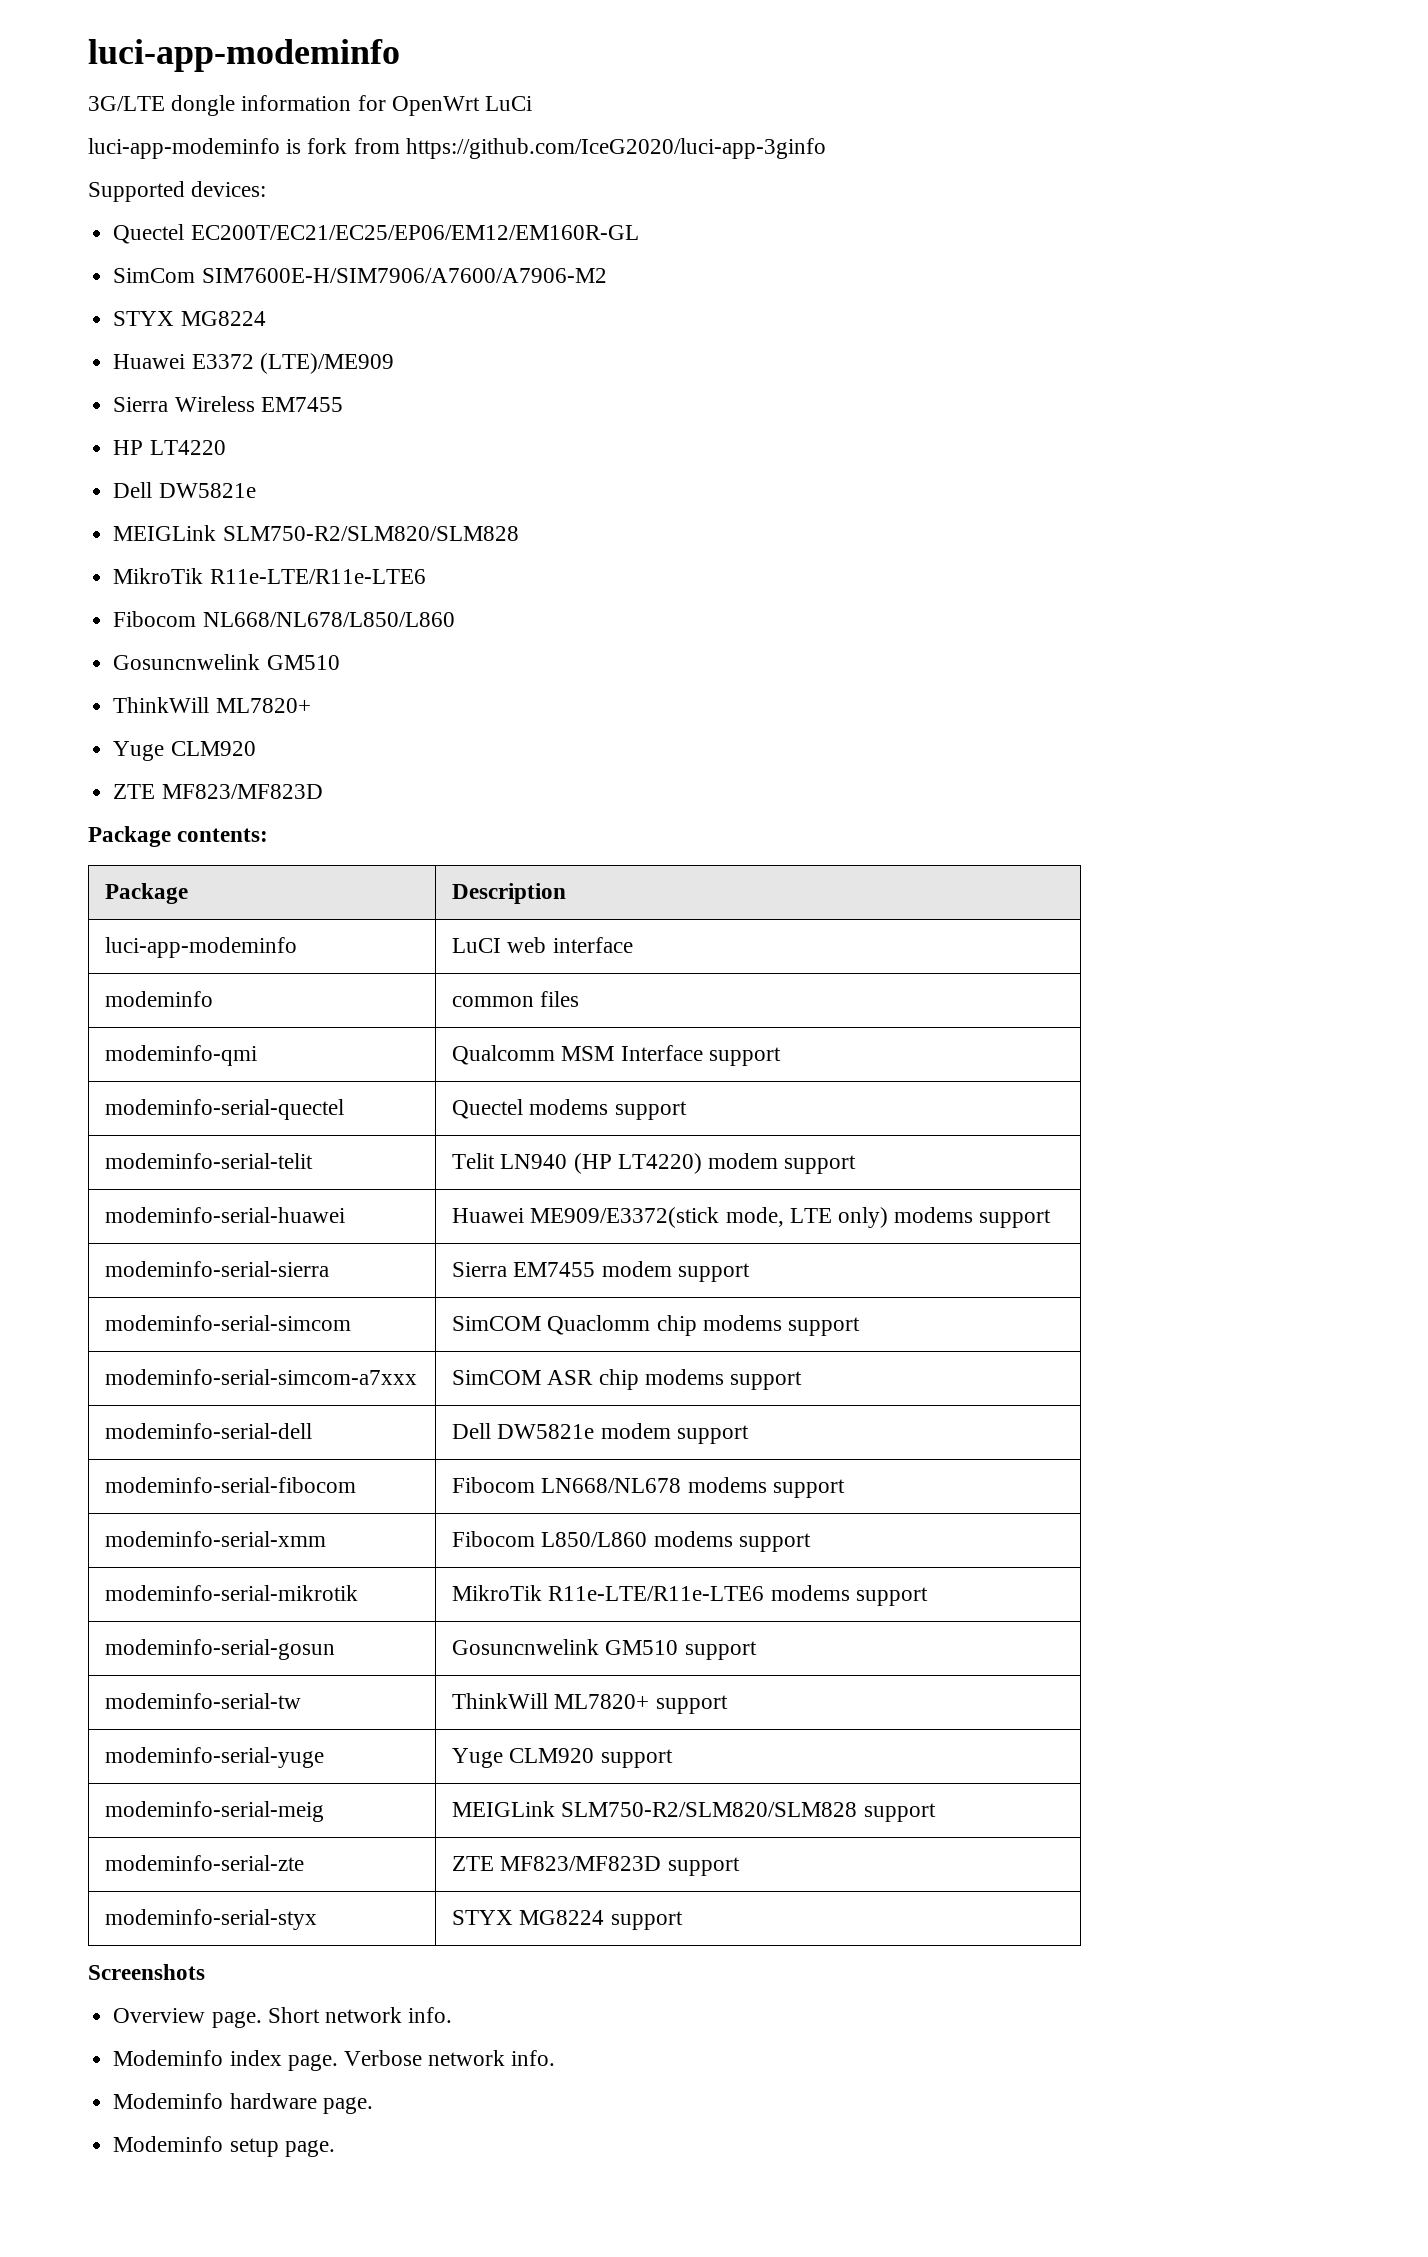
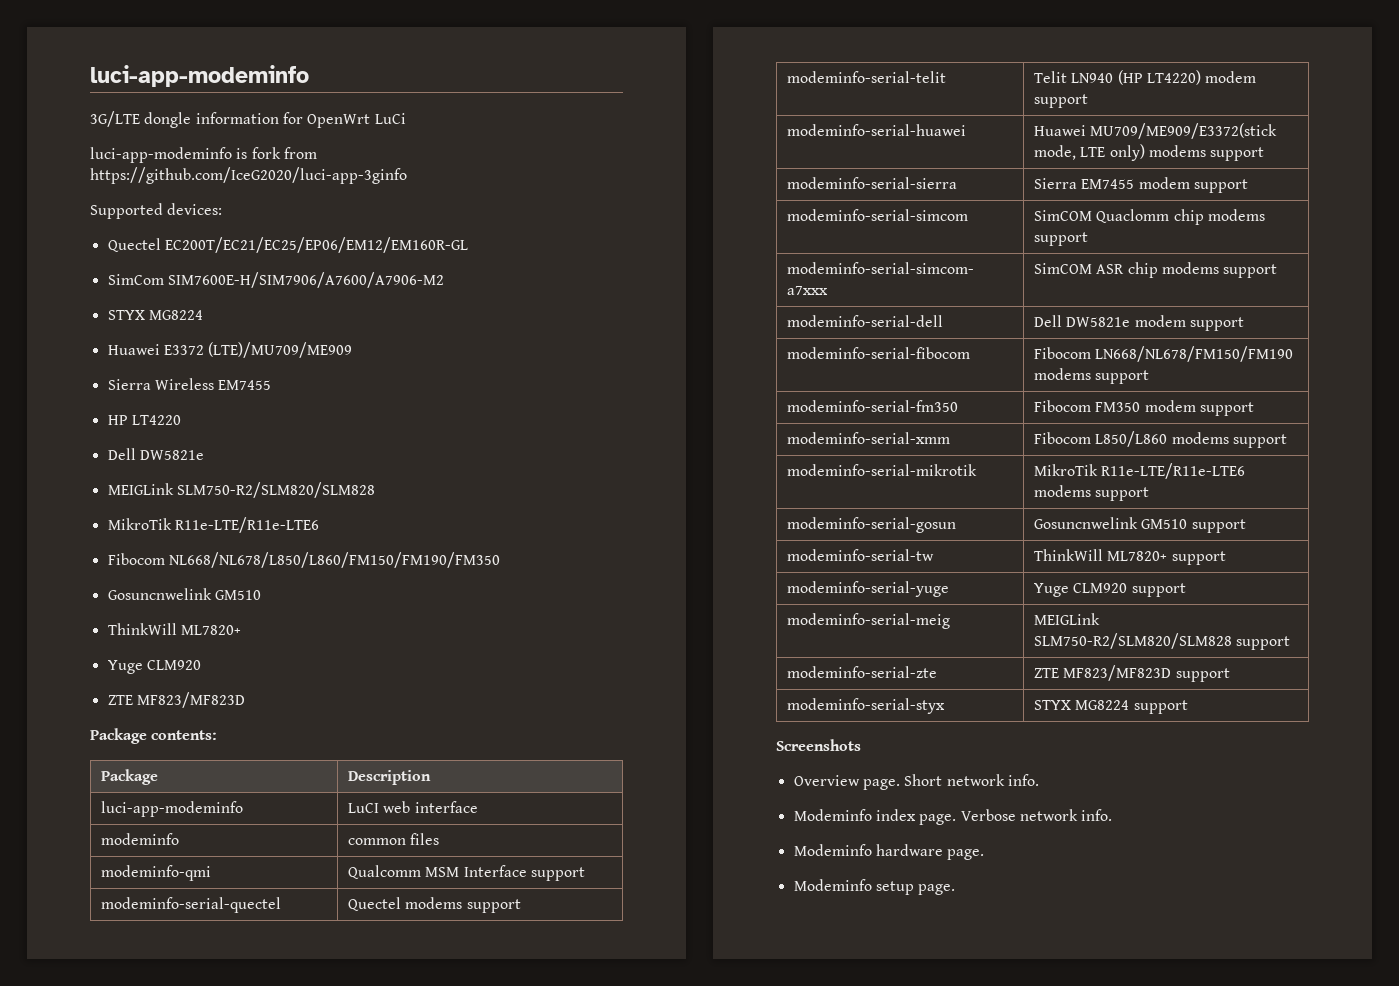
[259,353,394,374] (LTE)/ME909 -> [208,342,353,358] (LTE)/MU709/ME909
[202,612,455,627] NL668/NL678/L850/L860 -> [168,552,500,568] NL668/NL678/L850/L860/FM150/FM190/FM350
[530,1207,720,1228] ME909/E3372(stick -> [1090,123,1278,139] MU709/ME909/E3372(stick
[541,1477,845,1498] LN668/NL678 modems support -> [1095,346,1294,362] [1033,368,1150,384] [786,400,958,412] [1033,400,1254,416] LN668/NL678/FM150/FM190 modems support // modeminfo-serial-fm350 | Fibocom FM350 modem support

